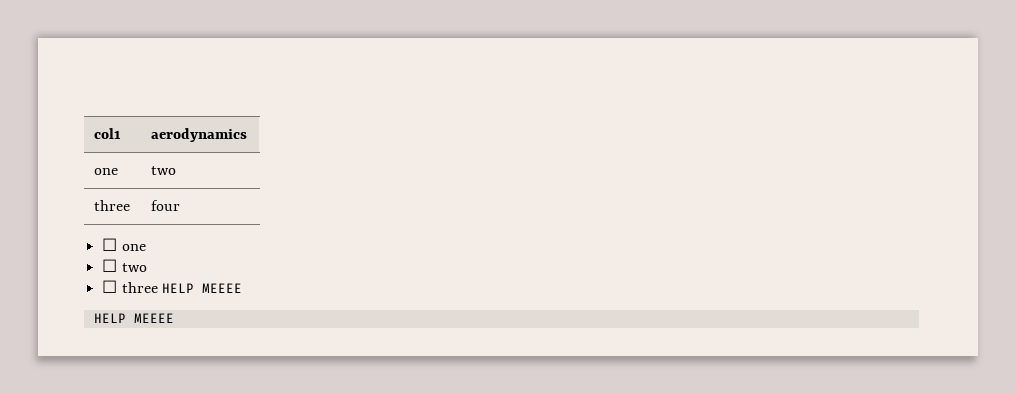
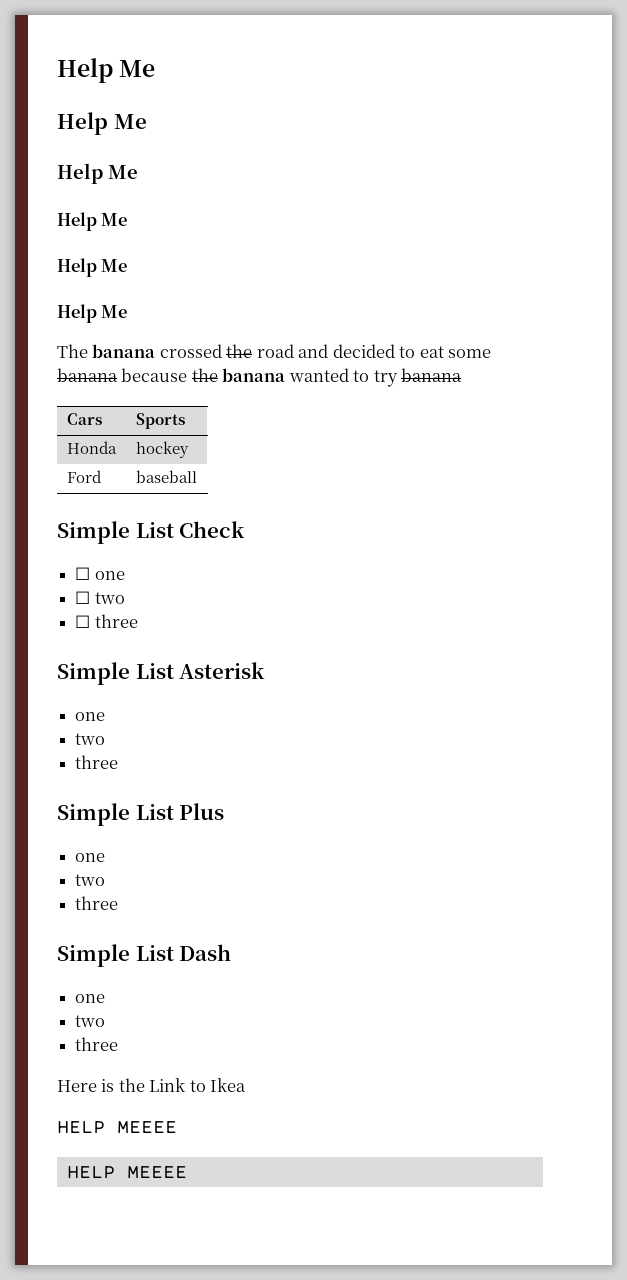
[94,128,122,139] [151,128,248,142] [94,168,119,175] [151,166,177,175] [94,200,131,211] [151,200,181,211] col1 | aerodynamics // one | two // three | four -> [57,58,156,83] [57,112,147,135] [57,163,138,184] [57,212,128,231] [57,258,128,277] [57,304,128,323] [57,344,492,358] [57,368,463,387] [66,413,102,425] [135,413,185,429] [66,441,117,454] [135,441,189,458] [66,470,102,483] [135,470,197,483] [57,521,246,544] Help Me // Help Me // Help Me // Help Me // Help Me // Help Me // The banana crossed the road and decided to eat some banana because the banana wanted to try banana // Cars | Sports // Honda | hockey // Ford | baseball // Simple List Check
(158, 287) none -> [57,662,266,685] [75,712,106,721] [75,733,106,745] [75,755,119,769] [57,803,225,826] [75,853,106,862] [75,874,106,886] [75,896,119,910] [57,944,232,967] [75,994,106,1003] [75,1015,106,1027] [75,1037,119,1051] [57,1078,247,1092] // Simple List Asterisk // one // two // three // Simple List Plus // one // two // three // Simple List Dash // one // two // three // Here is the Link to Ikea //

